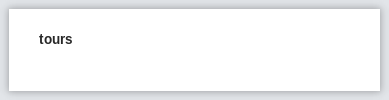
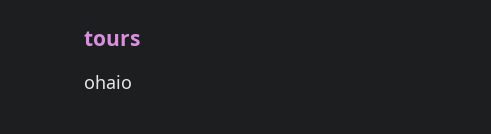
(73, 39) none -> [84,75,132,89] // ohaio

